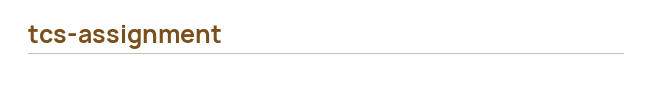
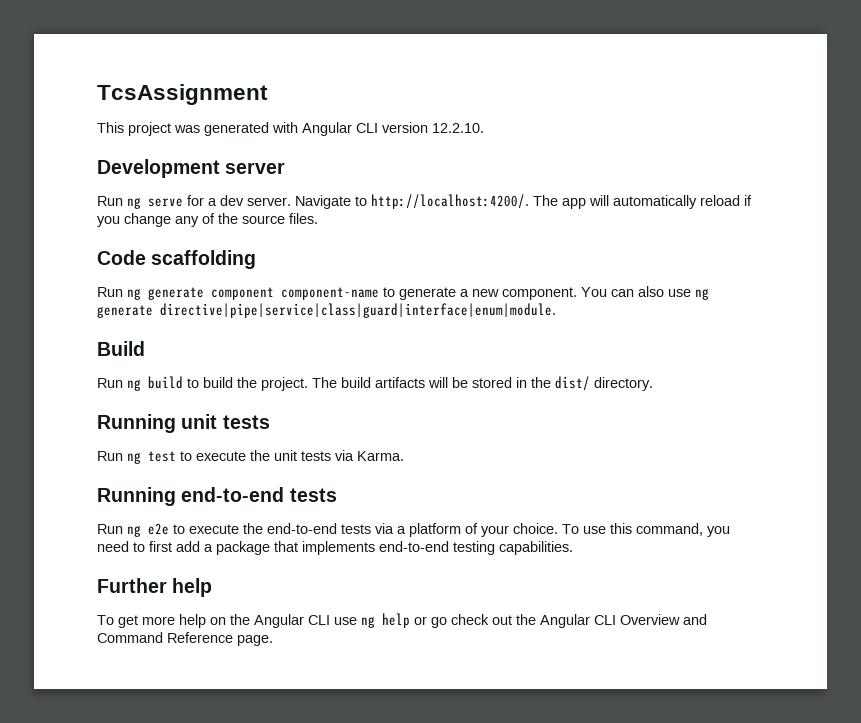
[28,25,222,49] tcs-assignment -> [97,84,268,105] [97,122,484,136] [97,159,286,178] [97,194,752,209] [97,213,318,227] [97,250,257,269] [97,286,709,300] [97,303,556,318] [97,341,145,356] [97,376,653,391] [97,414,270,433] [97,450,404,464] [97,487,337,506] [97,523,730,537] [97,541,573,555] [97,578,213,597] [97,613,707,628] [97,632,273,646] TcsAssignment // This project was generated with Angular CLI version 12.2.10. // Development server // Run ng serve for a dev server. Navigate to http://localhost:4200/. The app will automatically reload if you change any of the source files. // Code scaffolding // Run ng generate component component-name to generate a new component. You can also use ng generate directive|pipe|service|class|guard|interface|enum|module. // Build // Run ng build to build the project. The build artifacts will be stored in the dist/ directory. // Running unit tests // Run ng test to execute the unit tests via Karma. // Running end-to-end tests // Run ng e2e to execute the end-to-end tests via a platform of your choice. To use this command, you need to first add a package that implements end-to-end testing capabilities. // Further help // To get more help on the Angular CLI use ng help or go check out the Angular CLI Overview and Command Reference page.

